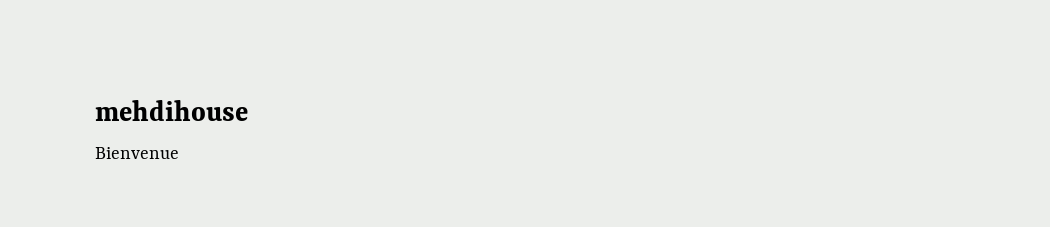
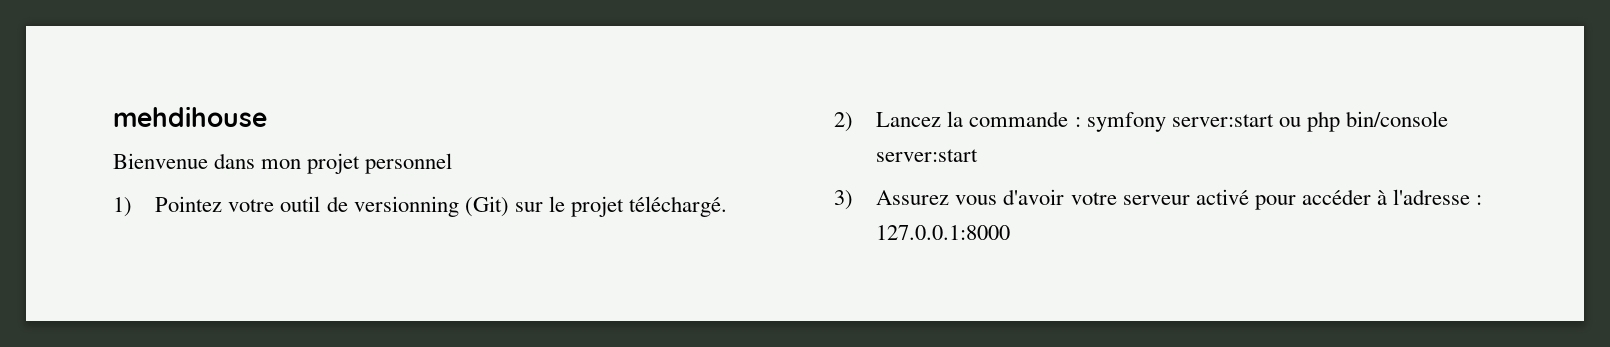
(179, 153) none -> [214,153,453,174] [113,196,728,217] [834,111,1448,132] [876,149,979,162] [834,189,1483,210] [876,225,1011,240] dans mon projet personnel // 1) Pointez votre outil de versionning (Git) sur le projet téléchargé. // 2) Lancez la commande : symfony server:start ou php bin/console server:start // 3) Assurez vous d'avoir votre serveur activé pour accéder à l'adresse : 127.0.0.1:8000

